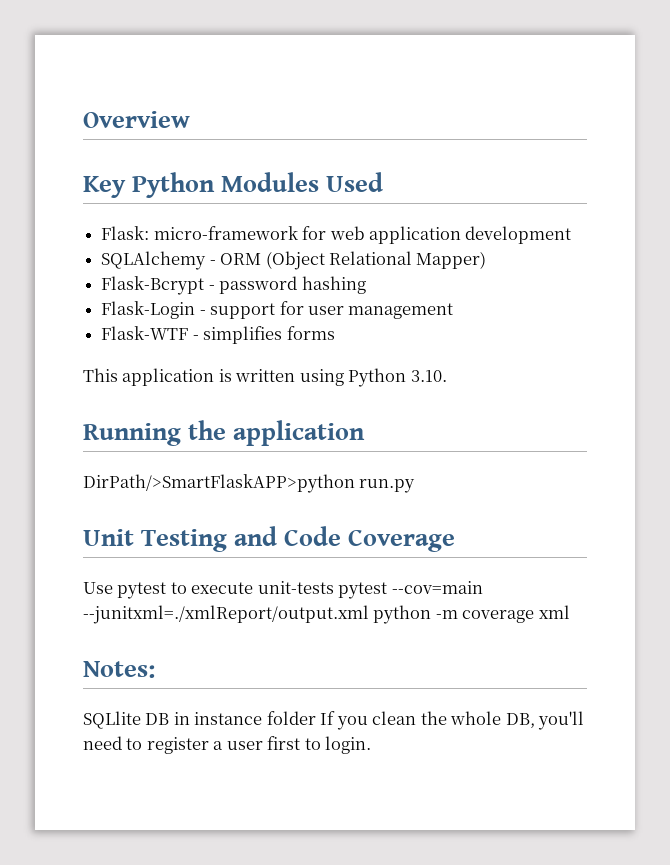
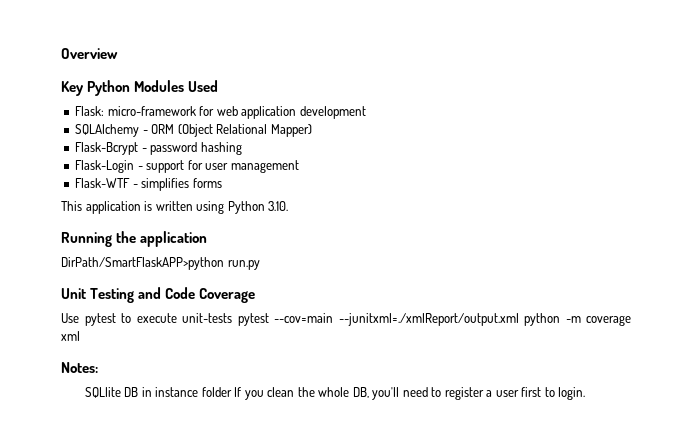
[83,474,355,493] DirPath/>SmartFlaskAPP>python -> [61,257,224,270] DirPath/SmartFlaskAPP>python

